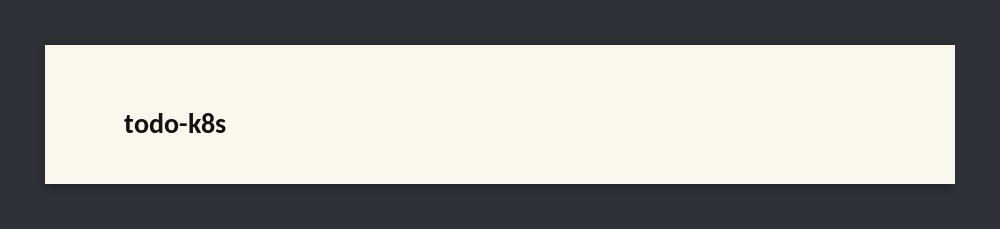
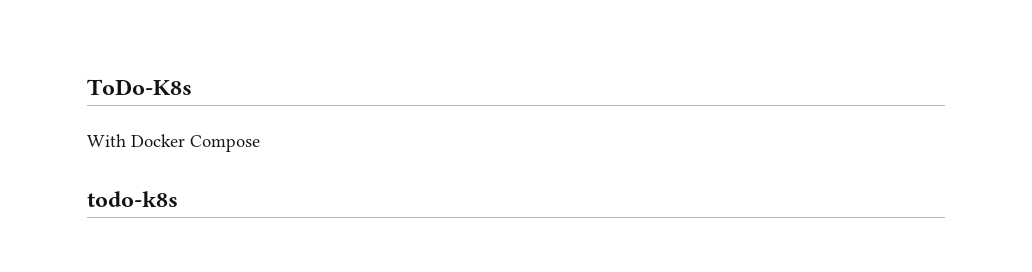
(124, 123) none -> [87,79,192,95] [87,134,260,152] ToDo-K8s // With Docker Compose //

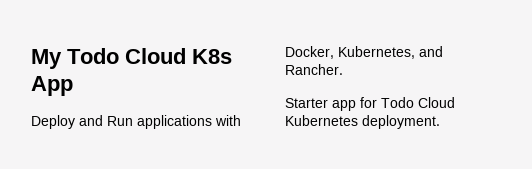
[87,79,192,95] [87,134,260,152] [87,191,178,207] ToDo-K8s // With Docker Compose // todo-k8s -> [31,48,232,69] [31,76,73,96] [31,115,241,129] [285,46,443,59] [285,64,343,75] [285,97,455,111] [285,115,440,129] My Todo Cloud K8s App // Deploy and Run applications with Docker, Kubernetes, and Rancher. // Starter app for Todo Cloud Kubernetes deployment.

